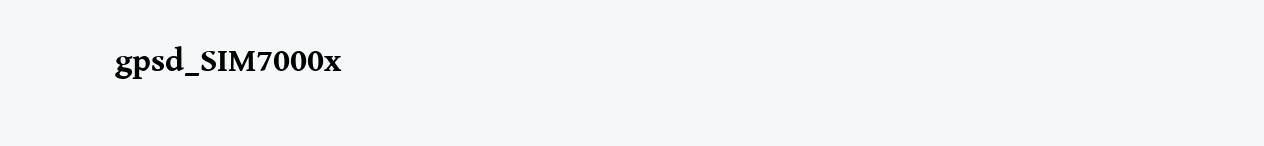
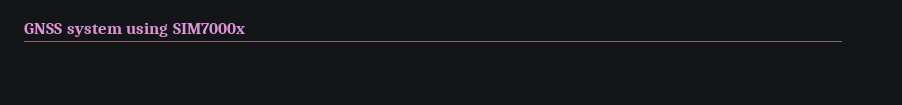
[115,46,342,79] gpsd_SIM7000x -> [24,22,245,37] GNSS system using SIM7000x

